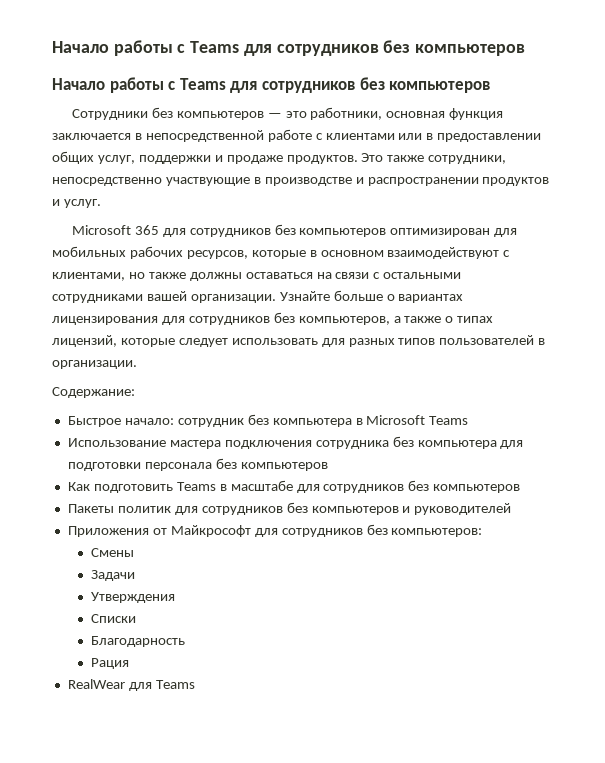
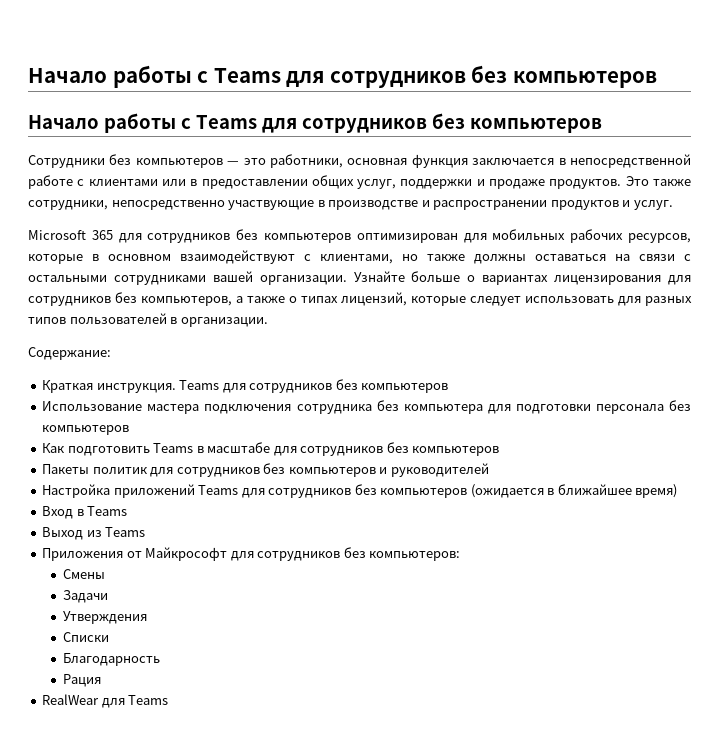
[67,414,469,427] Быстрое начало: сотрудник без компьютера в Microsoft Teams -> [42,379,449,393] Краткая инструкция. Teams для сотрудников без компьютеров
(512, 509) none -> [42,484,678,498] [42,506,128,519] [42,527,146,540] // Настройка приложений Teams для сотрудников без компьютеров (ожидается в ближайшее время) // Вход в Teams // Выход из Teams

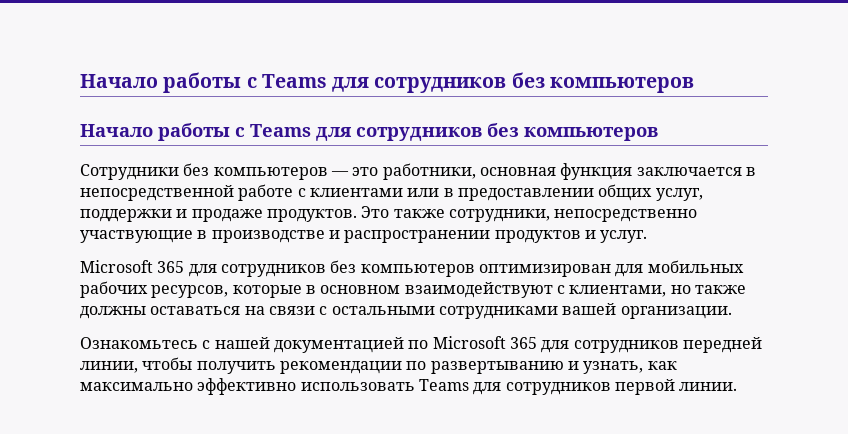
[353,271,692,285] [28,292,692,306] [28,313,268,327] [28,347,111,360] [42,379,449,393] [42,400,691,414] [42,425,130,435] [42,442,500,456] [42,463,489,477] [42,484,678,498] [42,506,128,519] [42,527,146,540] [42,547,461,561] [62,569,105,579] [62,590,108,603] [62,611,147,624] [62,632,109,642] [62,653,160,666] [62,674,101,687] [42,694,169,708] Узнайте больше о вариантах лицензирования для сотрудников без компьютеров, а также о типах лицензий, которые следует использовать для разных типов пользователей в организации. // Содержание: // Краткая инструкция. Teams для сотрудников без компьютеров // Использование мастера подключения сотрудника без компьютера для подготовки персонала без компьютеров // Как подготовить Teams в масштабе для сотрудников без компьютеров // Пакеты политик для сотрудников без компьютеров и руководителей // Настройка приложений Teams для сотрудников без компьютеров (ожидается в ближайшее время) // Вход в Teams // Выход из Teams // Приложения от Майкрософт для сотрудников без компьютеров: // Смены // Задачи // Утверждения // Списки // Благодарность // Рация // RealWear для Teams -> [80,336,762,353] [80,357,677,374] [80,378,738,395] // Ознакомьтесь с нашей документацией по Microsoft 365 для сотрудников передней линии, чтобы получить рекомендации по развертыванию и узнать, как максимально эффективно использовать Teams для сотрудников первой линии.

